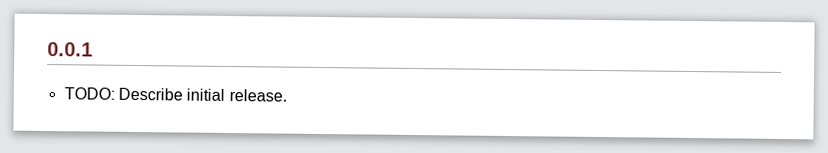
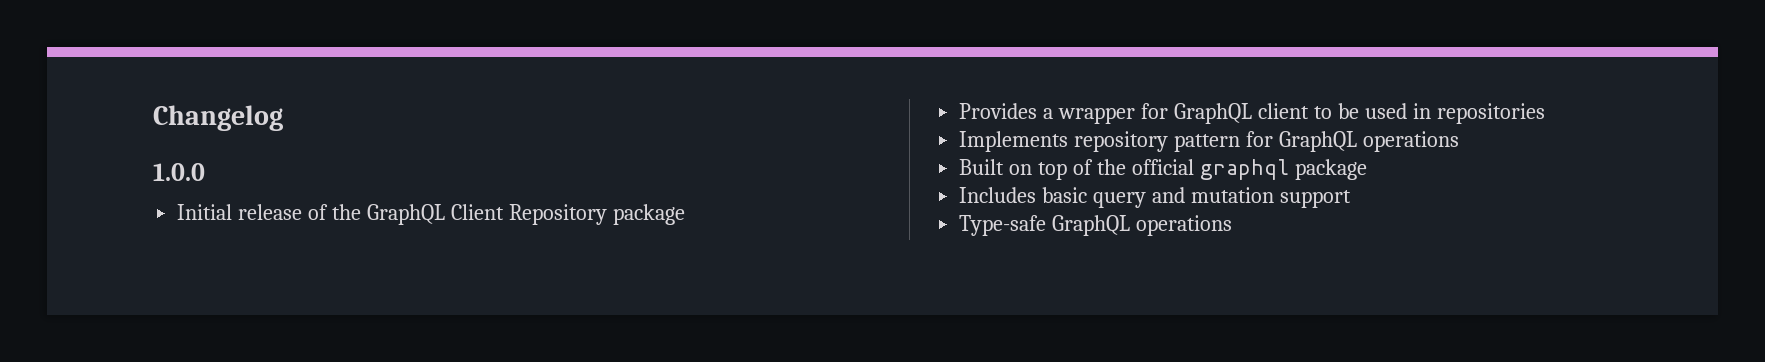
[47,42,93,57] [63,87,287,102] 0.0.1 // TODO: Describe initial release. -> [153,105,283,131] [153,163,205,181] [177,204,685,225] [959,103,1545,124] [959,131,1459,152] [959,159,1367,180] [959,187,1351,208] [959,215,1233,236] Changelog // 1.0.0 // Initial release of the GraphQL Client Repository package // Provides a wrapper for GraphQL client to be used in repositories // Implements repository pattern for GraphQL operations // Built on top of the official graphql package // Includes basic query and mutation support // Type-safe GraphQL operations

